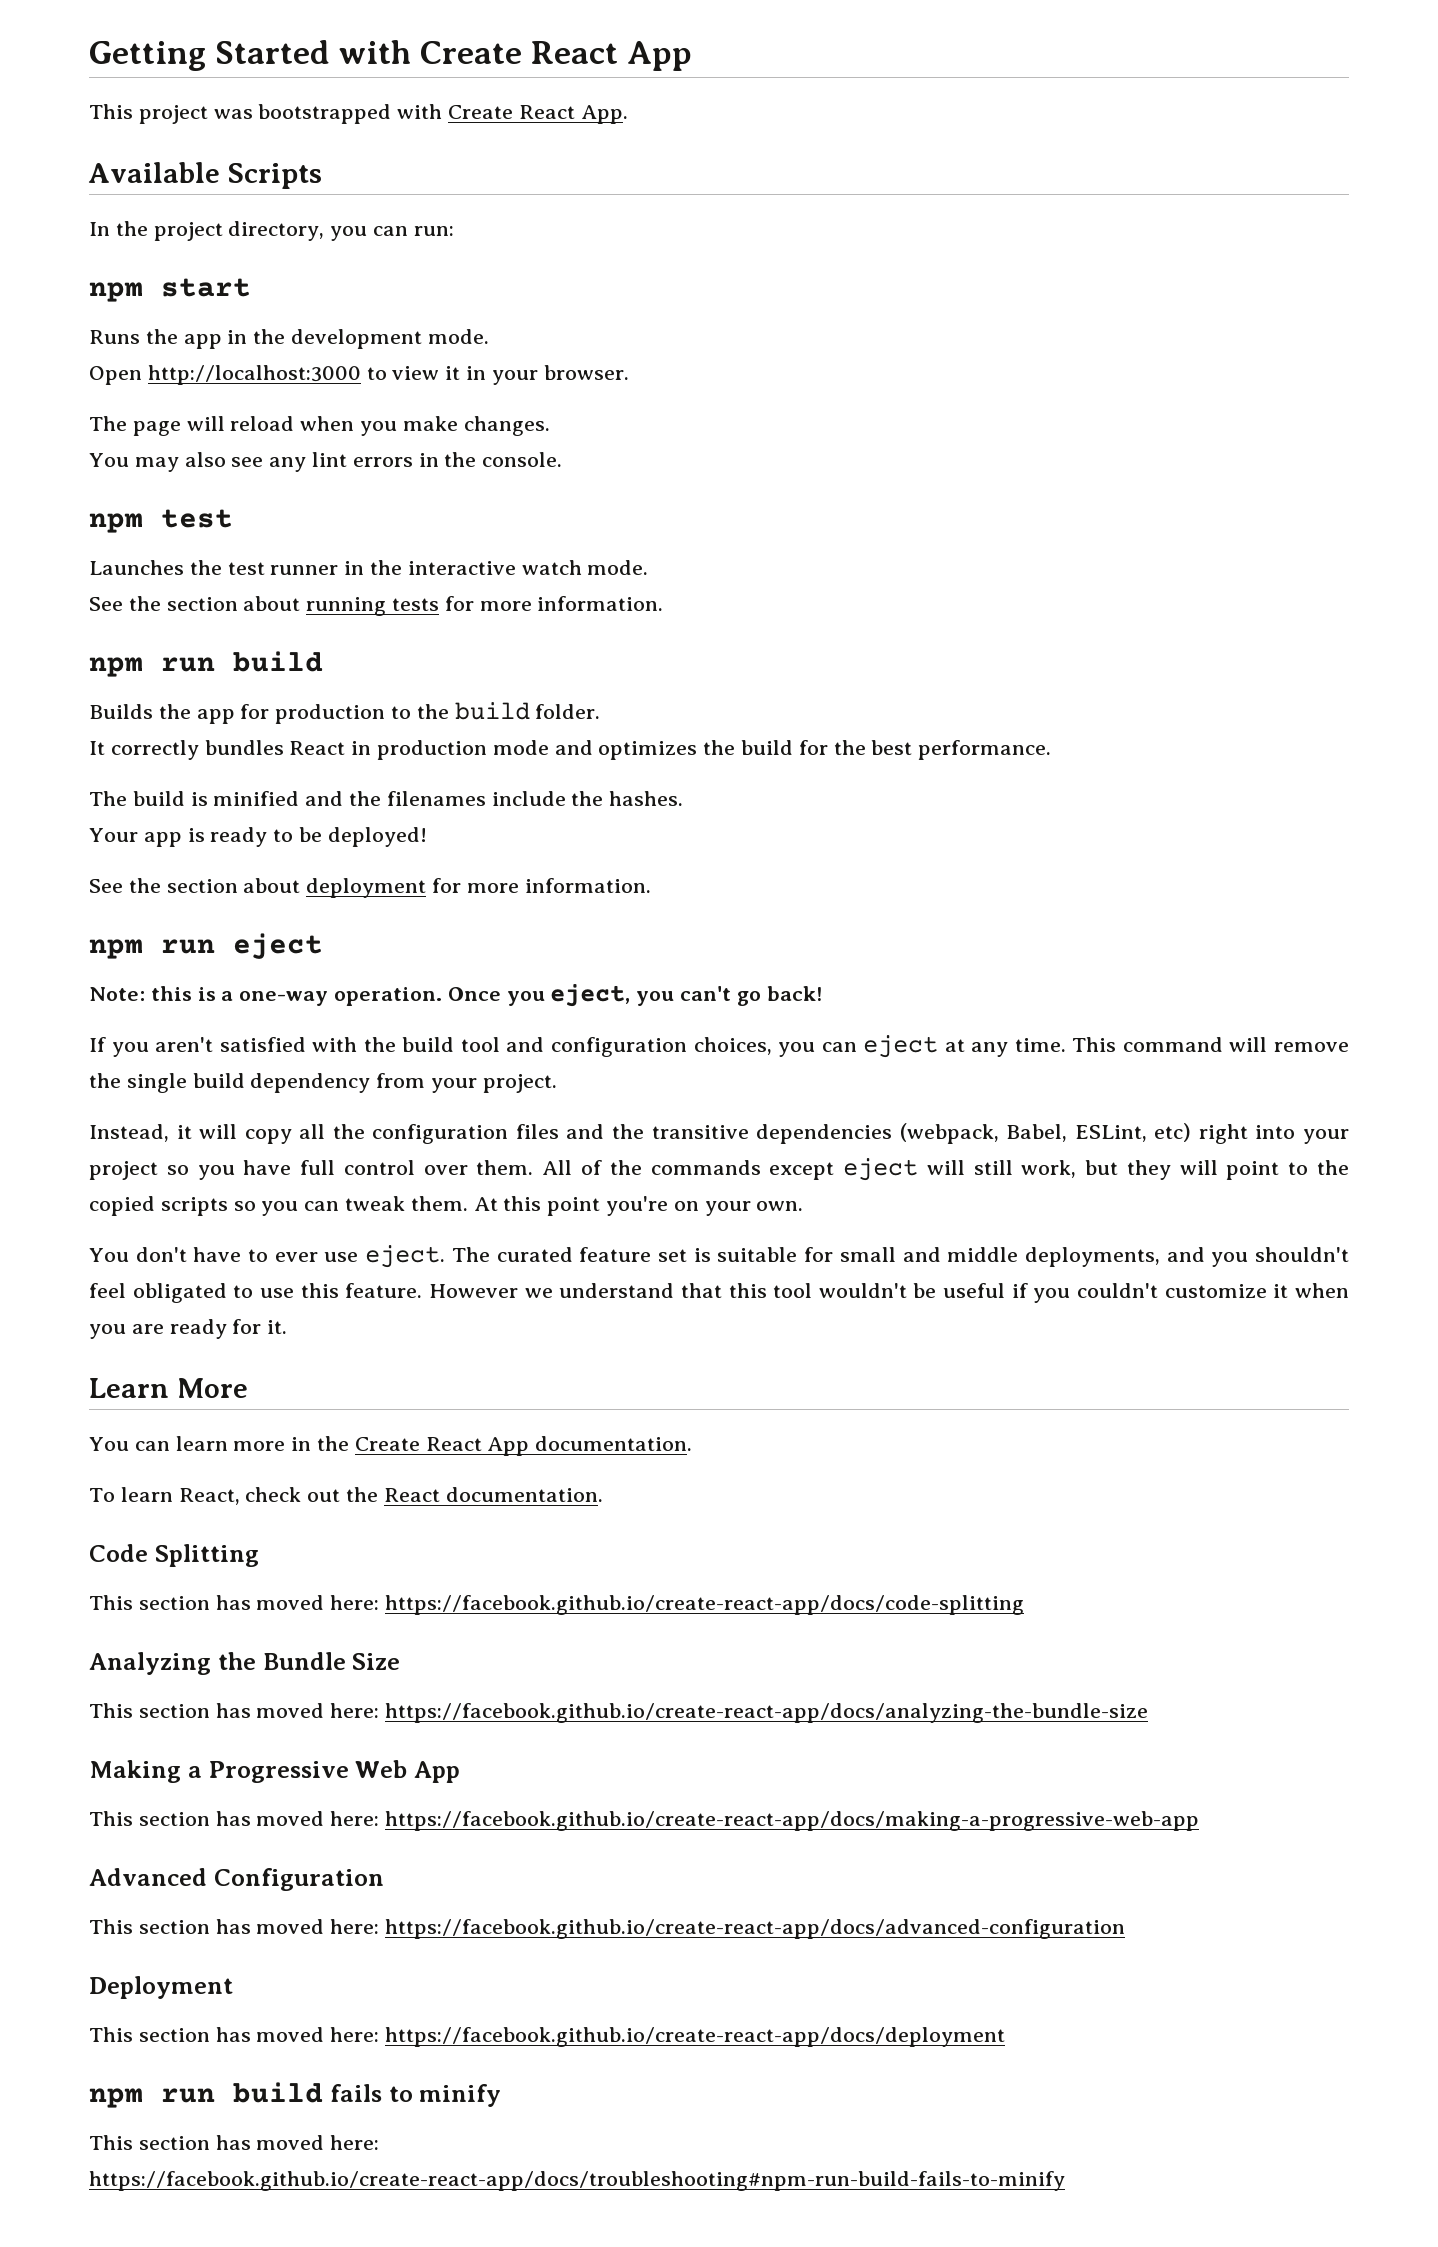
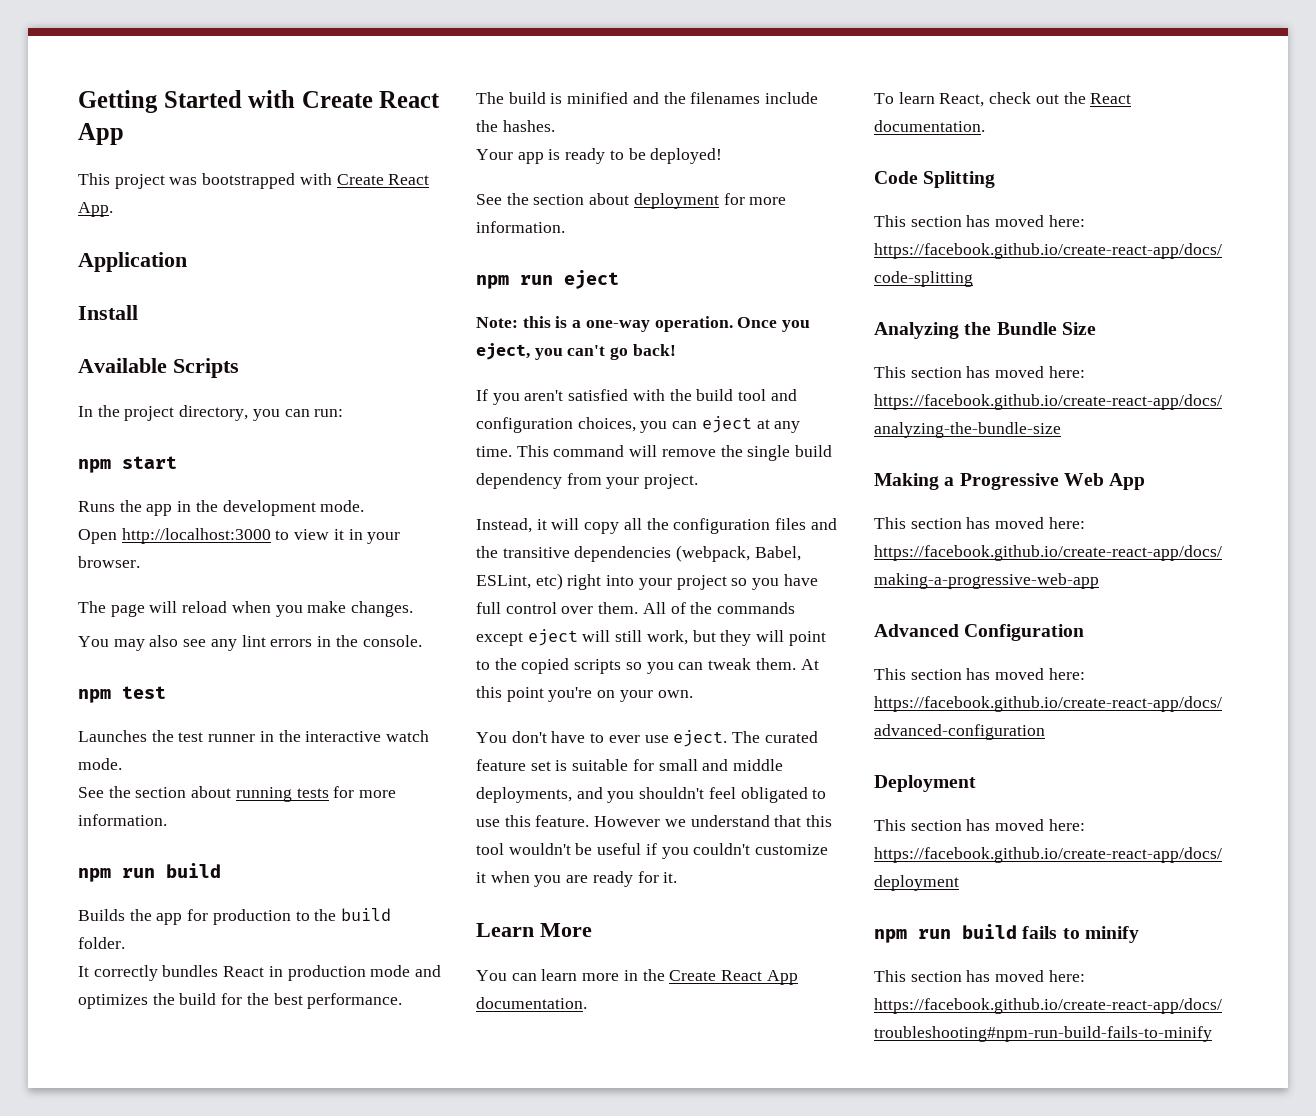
(628, 114) none -> [78,252,187,272] [78,305,138,320] // Application // Install

